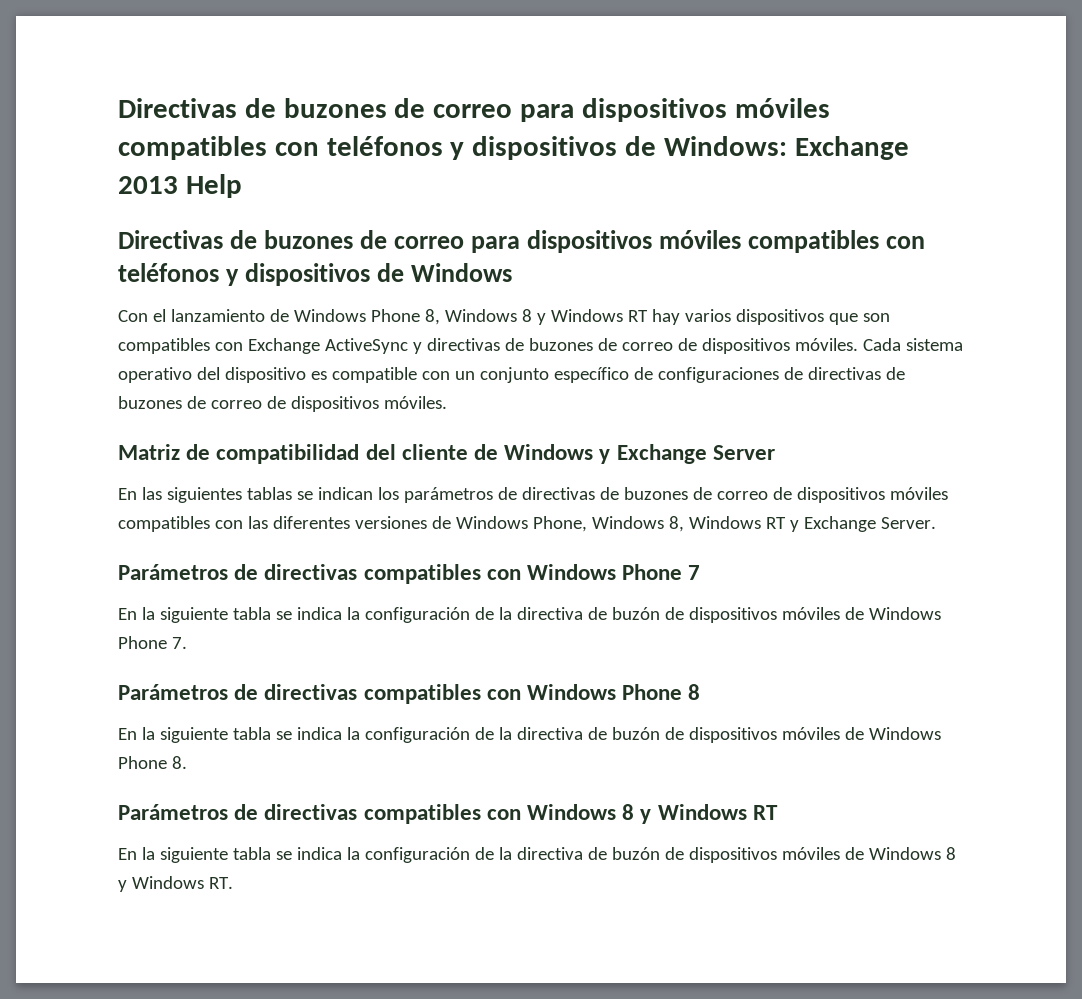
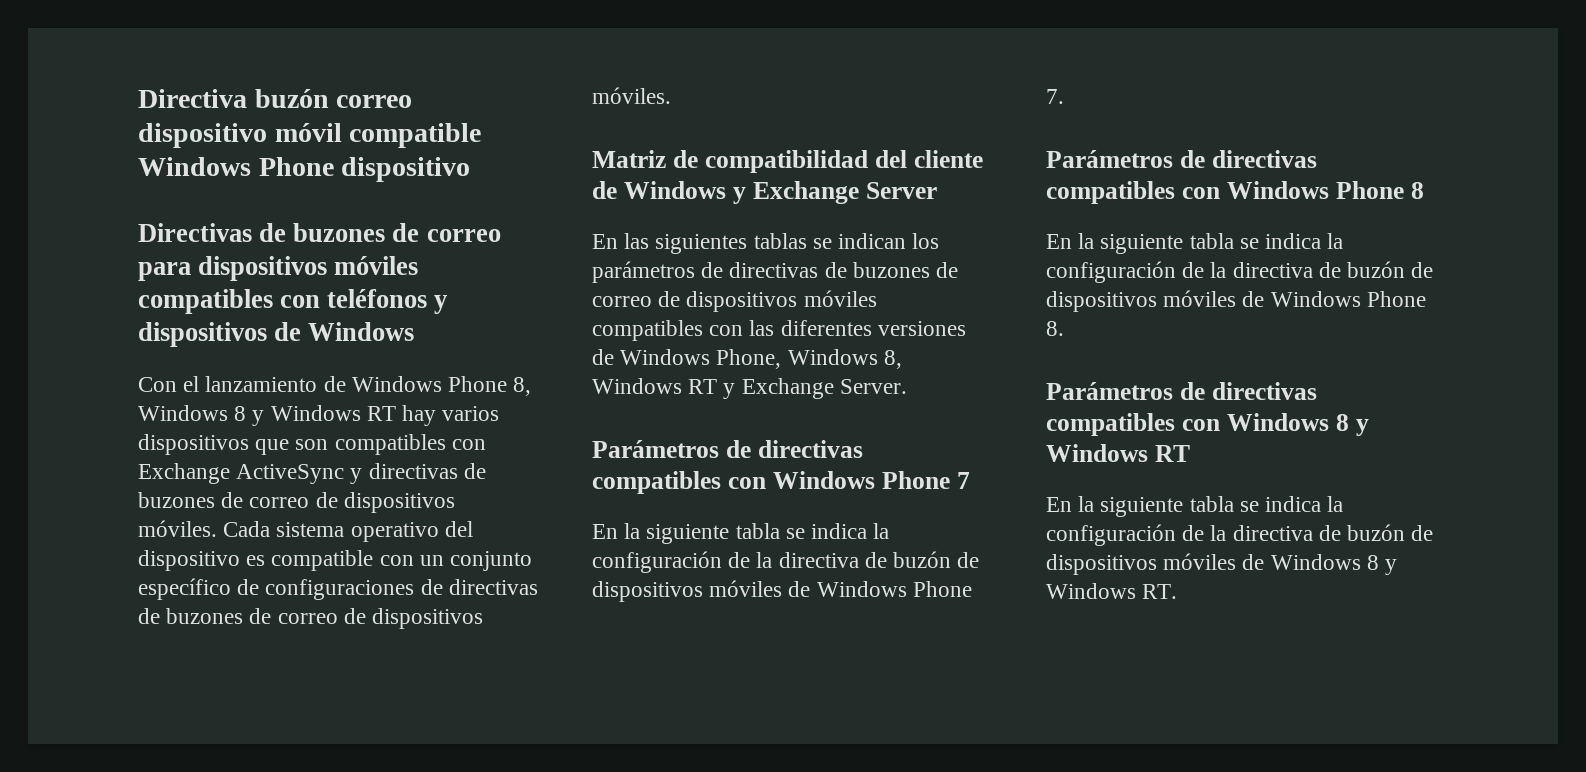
[118,98,830,122] [118,136,909,160] [118,174,242,198] Directivas de buzones de correo para dispositivos móviles compatibles con teléfonos y dispositivos de Windows: Exchange 2013 Help -> [138,89,413,108] [138,123,482,148] [138,157,471,182] Directiva buzón correo dispositivo móvil compatible Windows Phone dispositivo

